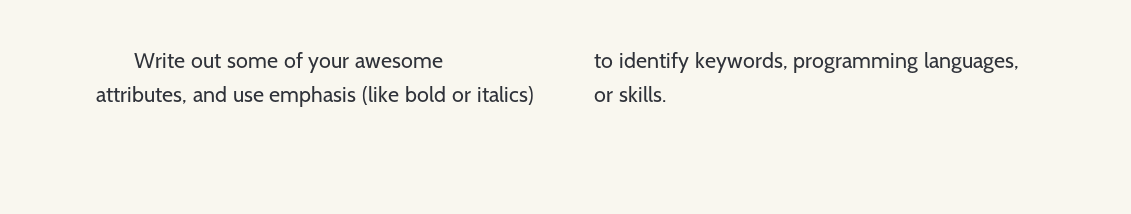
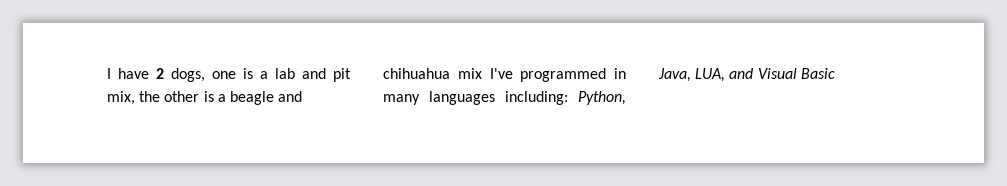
[134,52,444,73] [96,86,534,107] [594,52,1020,73] [594,86,666,102] Write out some of your awesome attributes, and use emphasis (like bold or italics) to identify keywords, programming languages, or skills. -> [107,68,351,82] [107,91,303,105] [383,68,626,82] [383,91,626,105] [658,68,835,82] I have 2 dogs, one is a lab and pit mix, the other is a beagle and chihuahua mix I've programmed in many languages including: Python, Java, LUA, and Visual Basic

